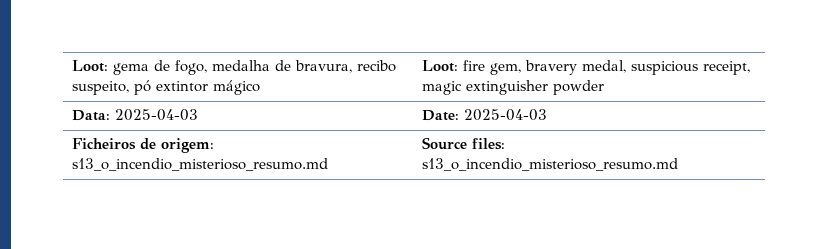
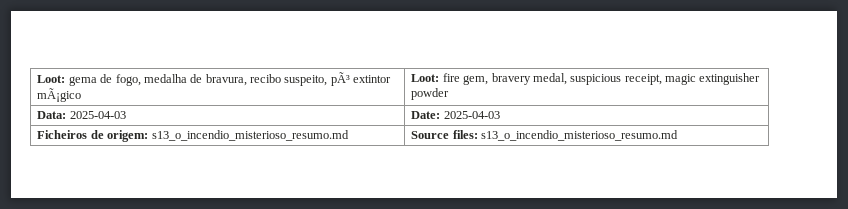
[134,80,261,95] pó extintor mágico -> [330,72,392,86] [37,88,82,102] pÃ³ extintor mÃ¡gico

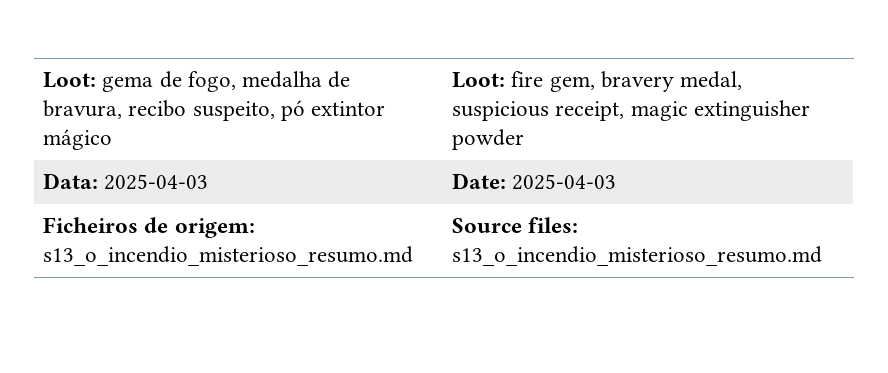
[330,72,392,86] [37,88,82,102] pÃ³ extintor mÃ¡gico -> [280,100,386,121] [43,129,113,150] pó extintor mágico

